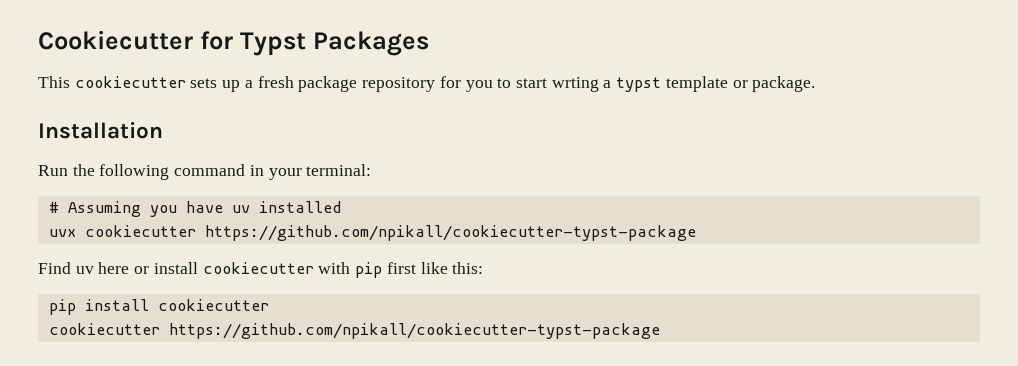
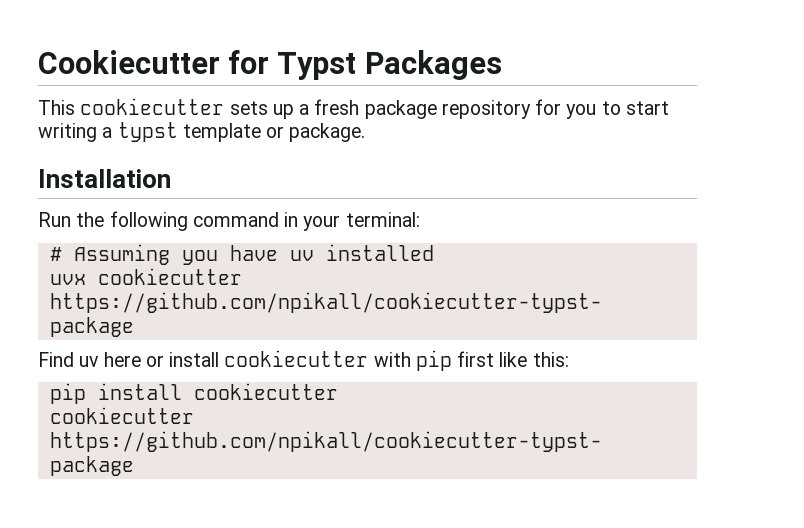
[551,77,599,92] wrting -> [38,123,97,142] writing

